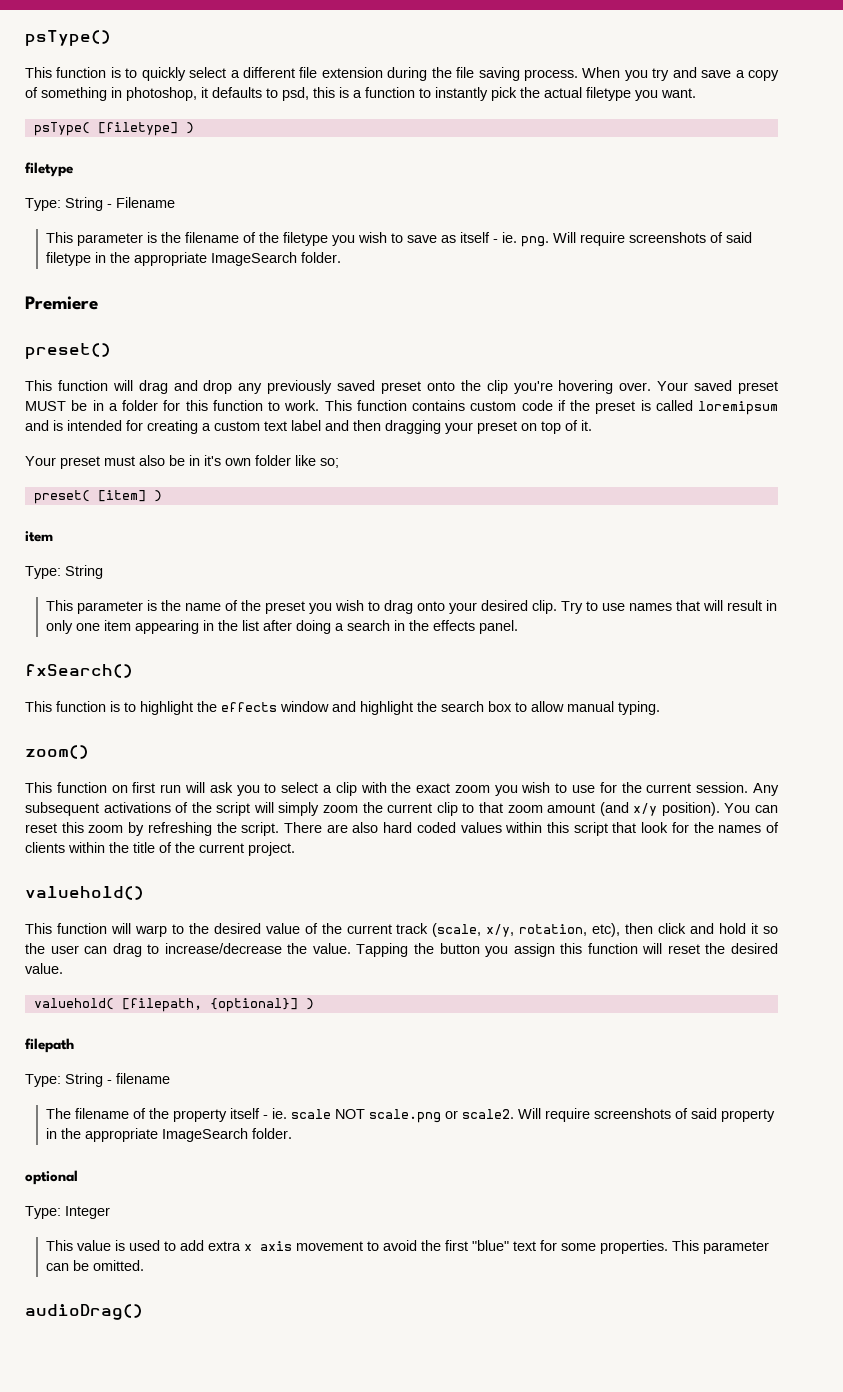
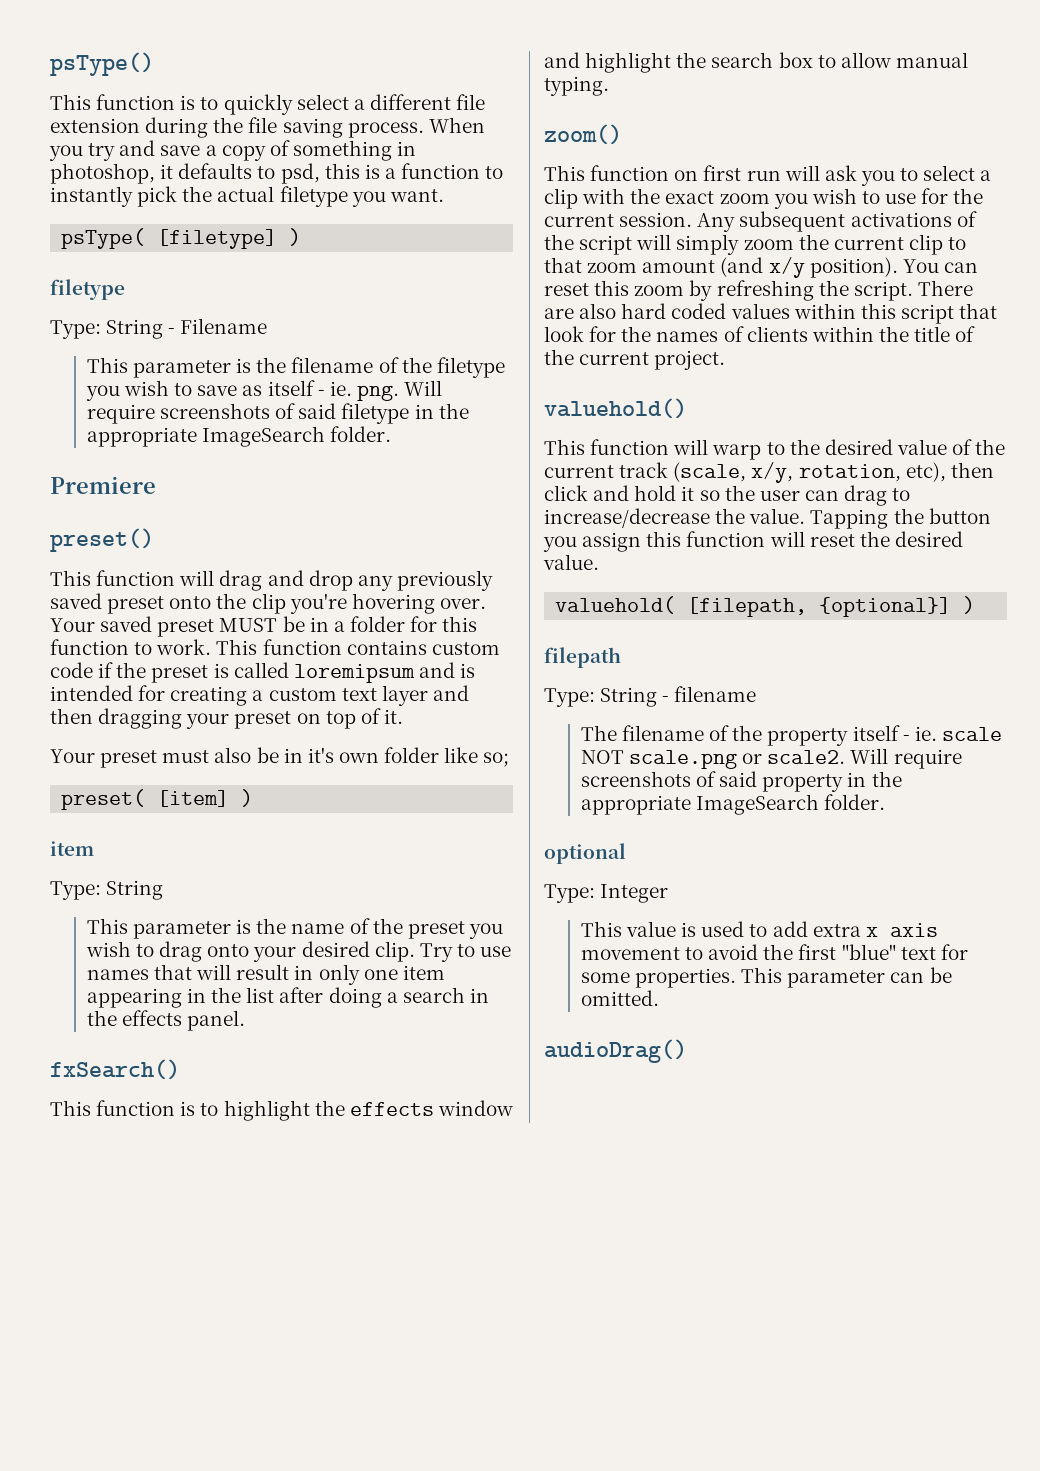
[291,420,321,431] label -> [381,685,428,706] layer

